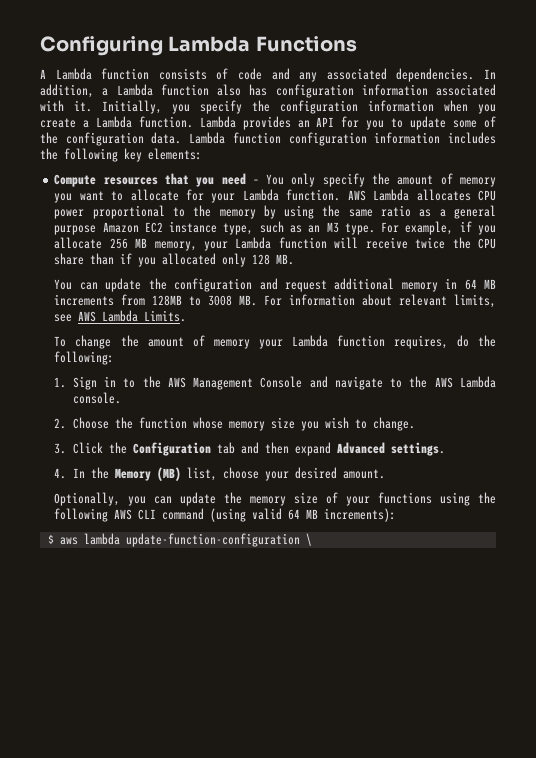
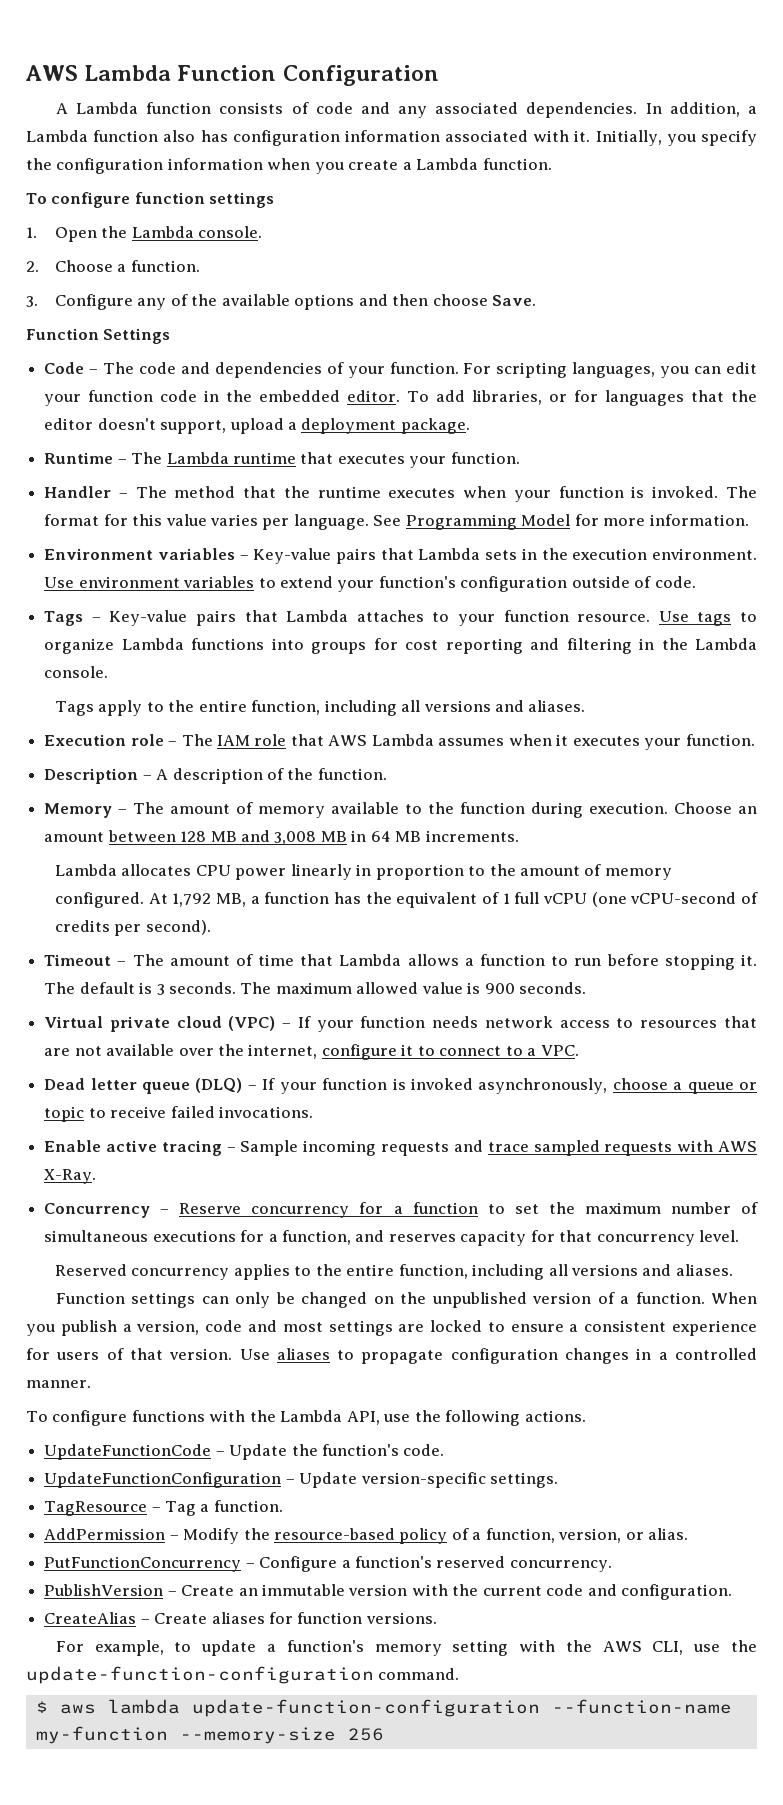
[40,36,357,56] Configuring Lambda Functions -> [25,65,439,86] AWS Lambda Function Configuration
[199,116,496,130] [40,132,497,146] [40,148,202,162] [54,173,497,187] [54,189,497,203] [54,205,496,219] [54,221,497,235] [54,237,497,251] [54,253,295,267] [54,278,496,292] [54,294,496,308] [54,310,187,322] [54,335,496,349] [54,351,115,365] [54,376,497,390] [72,392,121,404] [54,417,415,431] [54,442,445,456] [54,467,385,481] [54,492,497,506] [54,508,397,522] Lambda provides an API for you to update some of the configuration data. Lambda function configuration information includes the following key elements: // Compute resources that you need – You only specify the amount of memory you want to allocate for your Lambda function. AWS Lambda allocates CPU power proportional to the memory by using the same ratio as a general purpose Amazon EC2 instance type, such as an M3 type. For example, if you allocate 256 MB memory, your Lambda function will receive twice the CPU share than if you allocated only 128 MB. // You can update the configuration and request additional memory in 64 MB increments from 128MB to 3008 MB. For information about relevant limits, see AWS Lambda Limits. // To change the amount of memory your Lambda function requires, do the following: // 1. Sign in to the AWS Management Console and navigate to the AWS Lambda console. // 2. Choose the function whose memory size you wish to change. // 3. Click the Configuration tab and then expand Advanced settings. // 4. In the Memory (MB) list, choose your desired amount. // Optionally, you can update the memory size of your functions using the following AWS CLI command (using valid 64 MB increments): -> [26,192,275,208] [26,226,263,242] [26,260,200,272] [26,294,537,310] [26,328,171,344] [44,362,758,378] [44,390,758,406] [44,418,470,434] [44,452,520,468] [44,486,757,502] [44,514,749,530] [44,548,757,564] [44,576,696,592] [44,610,757,626] [44,638,757,654] [44,666,109,678] [54,700,586,716] [44,734,755,750] [44,768,387,784] [44,802,758,818] [44,830,519,845] [54,864,672,880] [54,892,759,908] [54,920,211,936] [44,954,758,970] [44,982,587,995] [44,1016,757,1032] [44,1044,579,1060] [44,1078,758,1094] [44,1106,313,1122] [44,1140,757,1156] [44,1169,97,1184] [44,1202,758,1218] [44,1230,740,1246] [54,1264,733,1280] [55,1292,757,1308] [26,1320,758,1336] [26,1348,757,1364] [26,1380,91,1388] [26,1410,586,1426] [44,1444,445,1460] [44,1472,558,1488] [44,1500,283,1516] [44,1528,689,1544] [44,1556,612,1572] [44,1584,733,1600] [44,1612,437,1624] [55,1640,758,1656] [26,1666,460,1684] // To configure function settings // 1. Open the Lambda console. // 2. Choose a function. // 3. Configure any of the available options and then choose Save. // Function Settings // Code – The code and dependencies of your function. For scripting languages, you can edit your function code in the embedded editor. To add libraries, or for languages that the editor doesn't support, upload a deployment package. // Runtime – The Lambda runtime that executes your function. // Handler – The method that the runtime executes when your function is invoked. The format for this value varies per language. See Programming Model for more information. // Environment variables – Key-value pairs that Lambda sets in the execution environment. Use environment variables to extend your function's configuration outside of code. // Tags – Key-value pairs that Lambda attaches to your function resource. Use tags to organize Lambda functions into groups for cost reporting and filtering in the Lambda console. // Tags apply to the entire function, including all versions and aliases. // Execution role – The IAM role that AWS Lambda assumes when it executes your function. // Description – A description of the function. // Memory – The amount of memory available to the function during execution. Choose an amount between 128 MB and 3,008 MB in 64 MB increments. // Lambda allocates CPU power linearly in proportion to the amount of memory configured. At 1,792 MB, a function has the equivalent of 1 full vCPU (one vCPU-second of credits per second). // Timeout – The amount of time that Lambda allows a function to run before stopping it. The default is 3 seconds. The maximum allowed value is 900 seconds. // Virtual private cloud (VPC) – If your function needs network access to resources that are not available over the internet, configure it to connect to a VPC. // Dead letter queue (DLQ) – If your function is invoked asynchronously, choose a queue or topic to receive failed invocations. // Enable active tracing – Sample incoming requests and trace sampled requests with AWS X-Ray. // Concurrency – Reserve concurrency for a function to set the maximum number of simultaneous executions for a function, and reserves capacity for that concurrency level. // Reserved concurrency applies to the entire function, including all versions and aliases. // Function settings can only be changed on the unpublished version of a function. When you publish a version, code and most settings are locked to ensure a consistent experience for users of that version. Use aliases to propagate configuration changes in a controlled manner. // To configure functions with the Lambda API, use the following actions. // UpdateFunctionCode – Update the function's code. // UpdateFunctionConfiguration – Update version-specific settings. // TagResource – Tag a function. // AddPermission – Modify the resource-based policy of a function, version, or alias. // PutFunctionConcurrency – Configure a function's reserved concurrency. // PublishVersion – Create an immutable version with the current code and configuration. // CreateAlias – Create aliases for function versions. // For example, to update a function's memory setting with the AWS CLI, use the update-function-configuration command.
[305,533,312,546] \ -> [551,1699,732,1714] [35,1726,384,1744] --function-name my-function --memory-size 256

